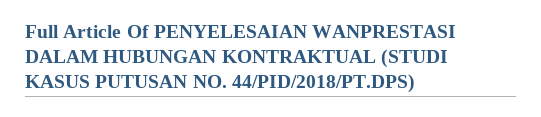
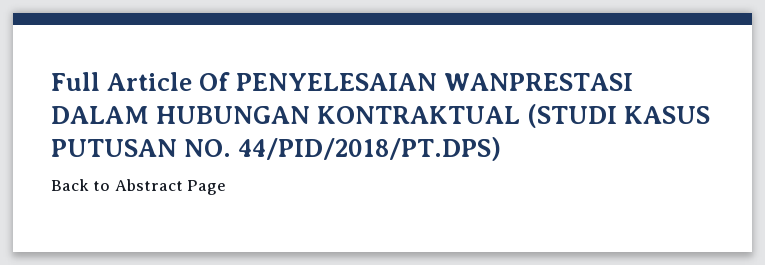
(415, 83) none -> [51,179,227,195] // Back to Abstract Page

